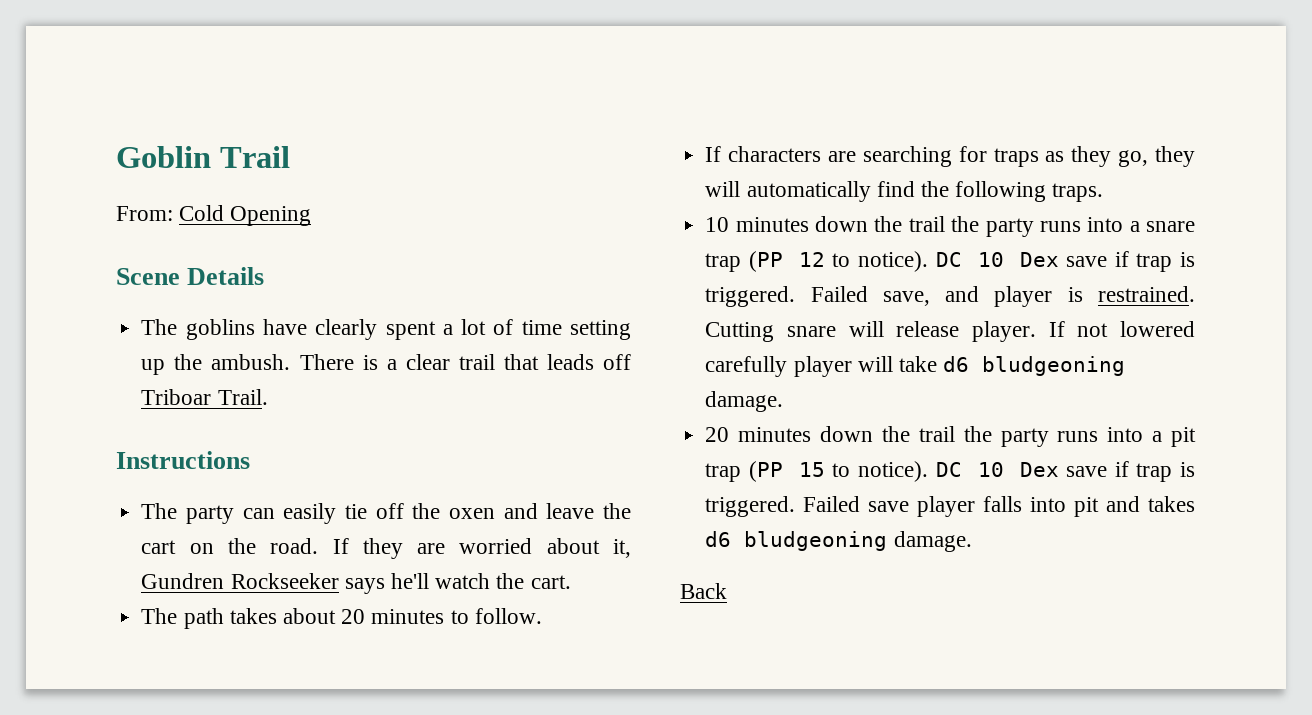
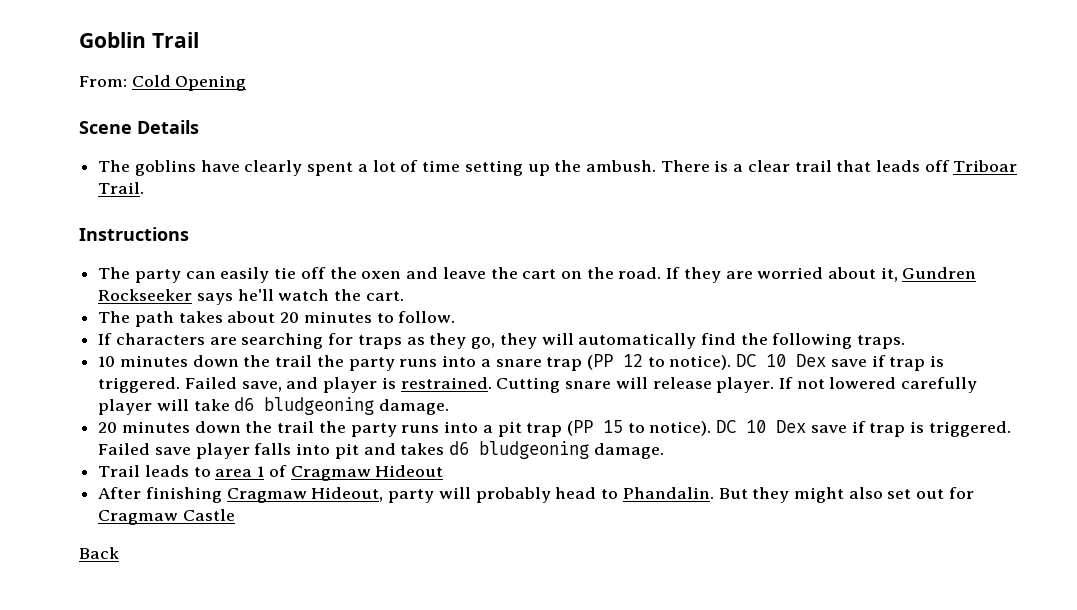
(972, 541) none -> [98,465,444,481] [98,487,974,503] [98,509,235,525] // Trail leads to area 1 of Cragmaw Hideout // After finishing Cragmaw Hideout, party will probably head to Phandalin. But they might also set out for Cragmaw Castle

